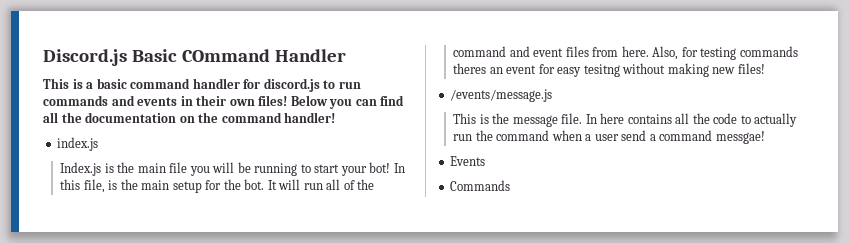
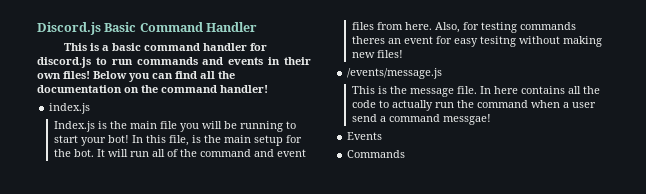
[181,49,270,62] COmmand -> [139,22,203,32] Command

